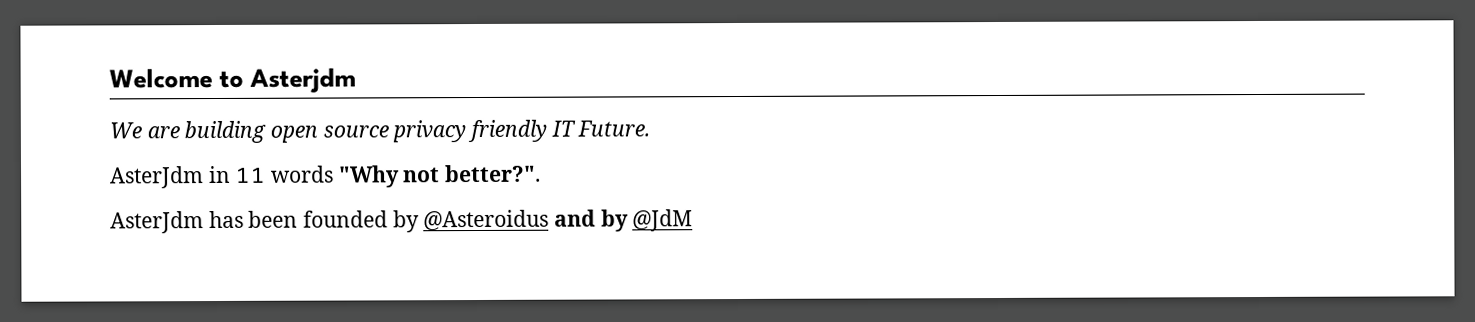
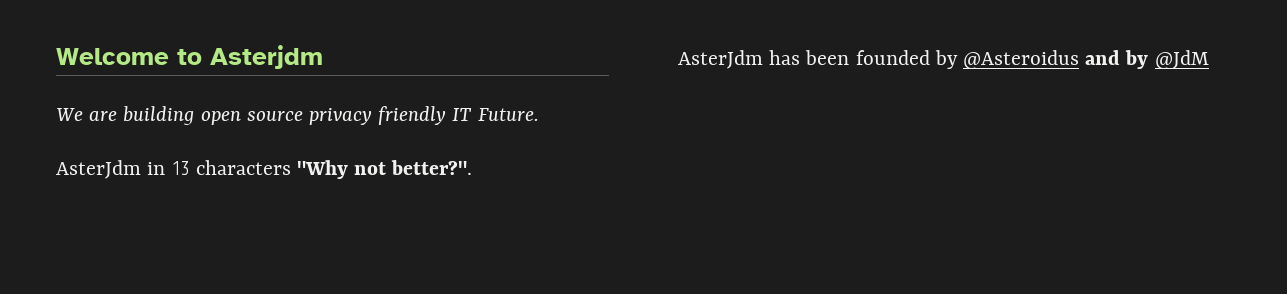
[235,165,335,183] 11 words -> [171,160,291,175] 13 characters

